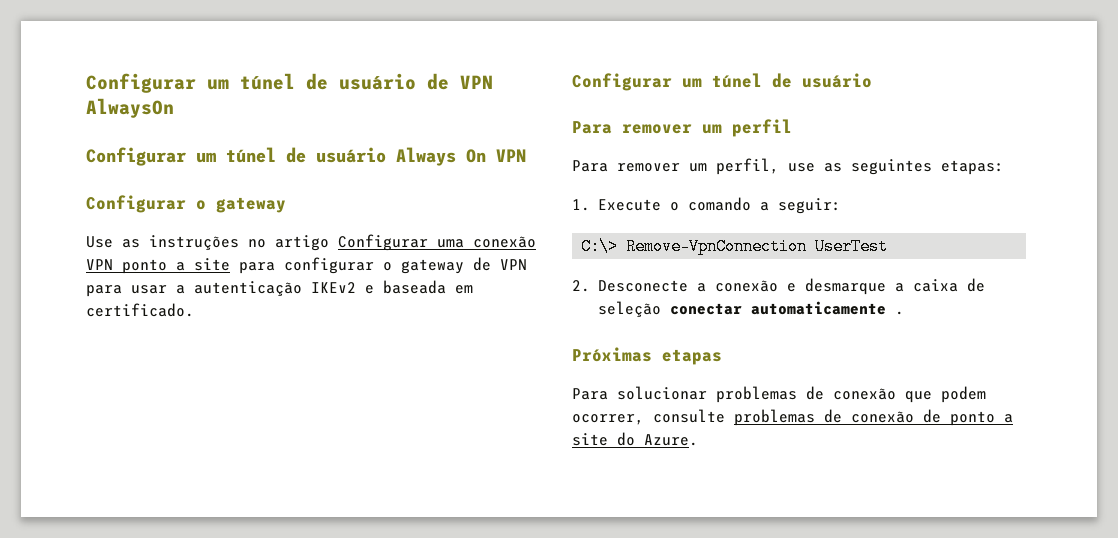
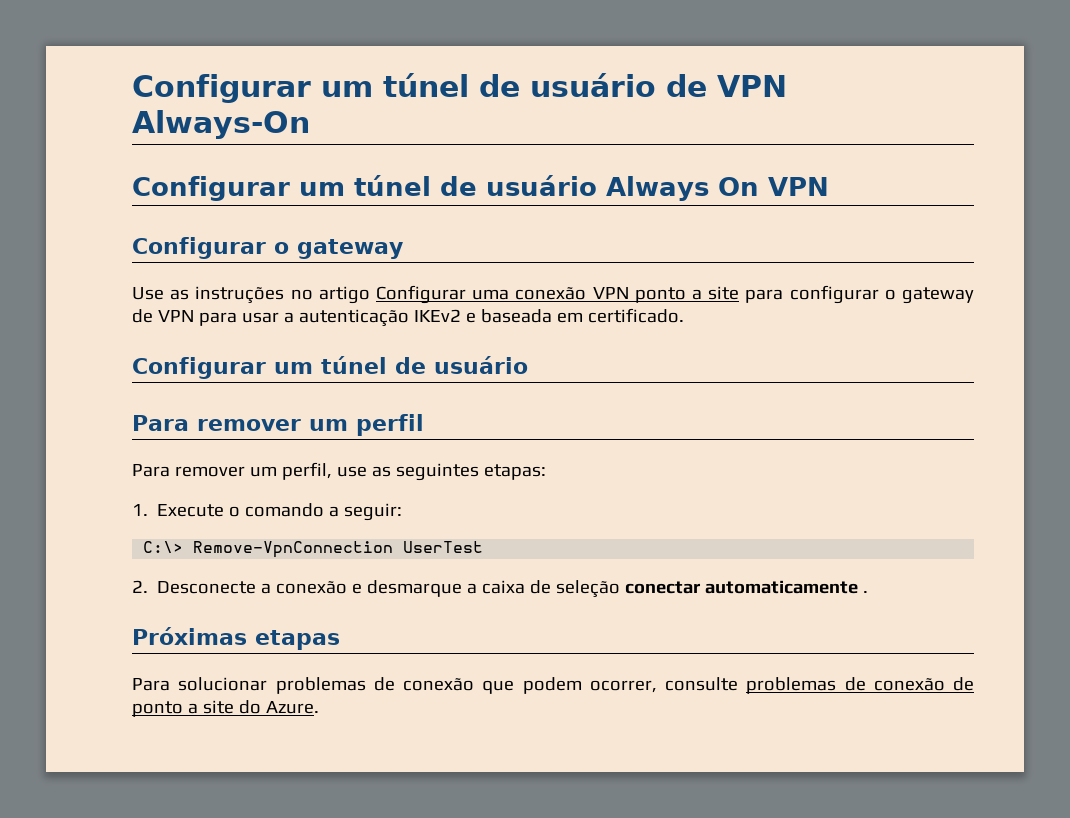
[86,98,174,118] AlwaysOn -> [132,110,310,139] Always-On

